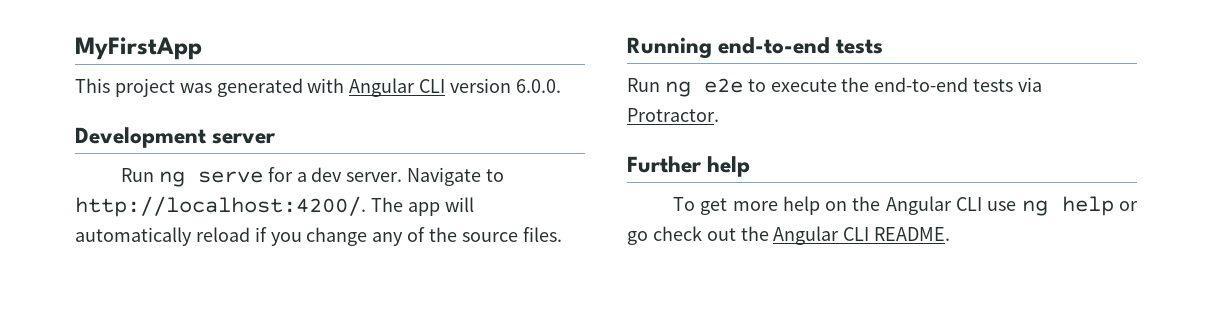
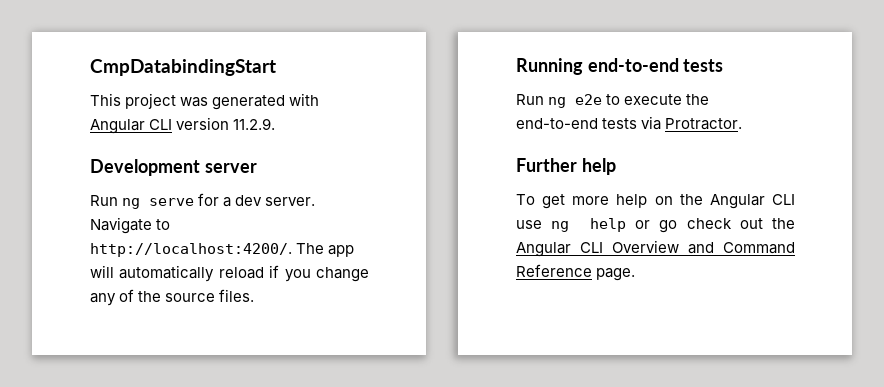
[75,37,202,60] MyFirstApp -> [90,59,276,76] CmpDatabindingStart
[515,79,561,93] 6.0.0. -> [233,118,276,130] 11.2.9.
[874,227,951,241] README. -> [612,240,795,254] [516,264,636,281] Overview and Command Reference page.

